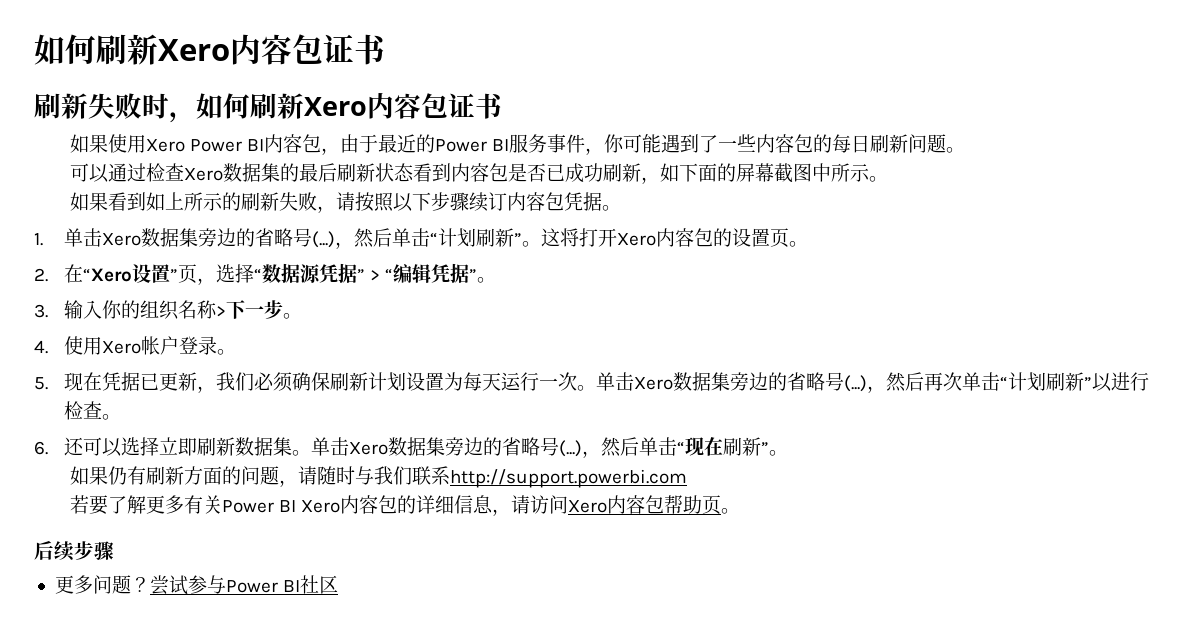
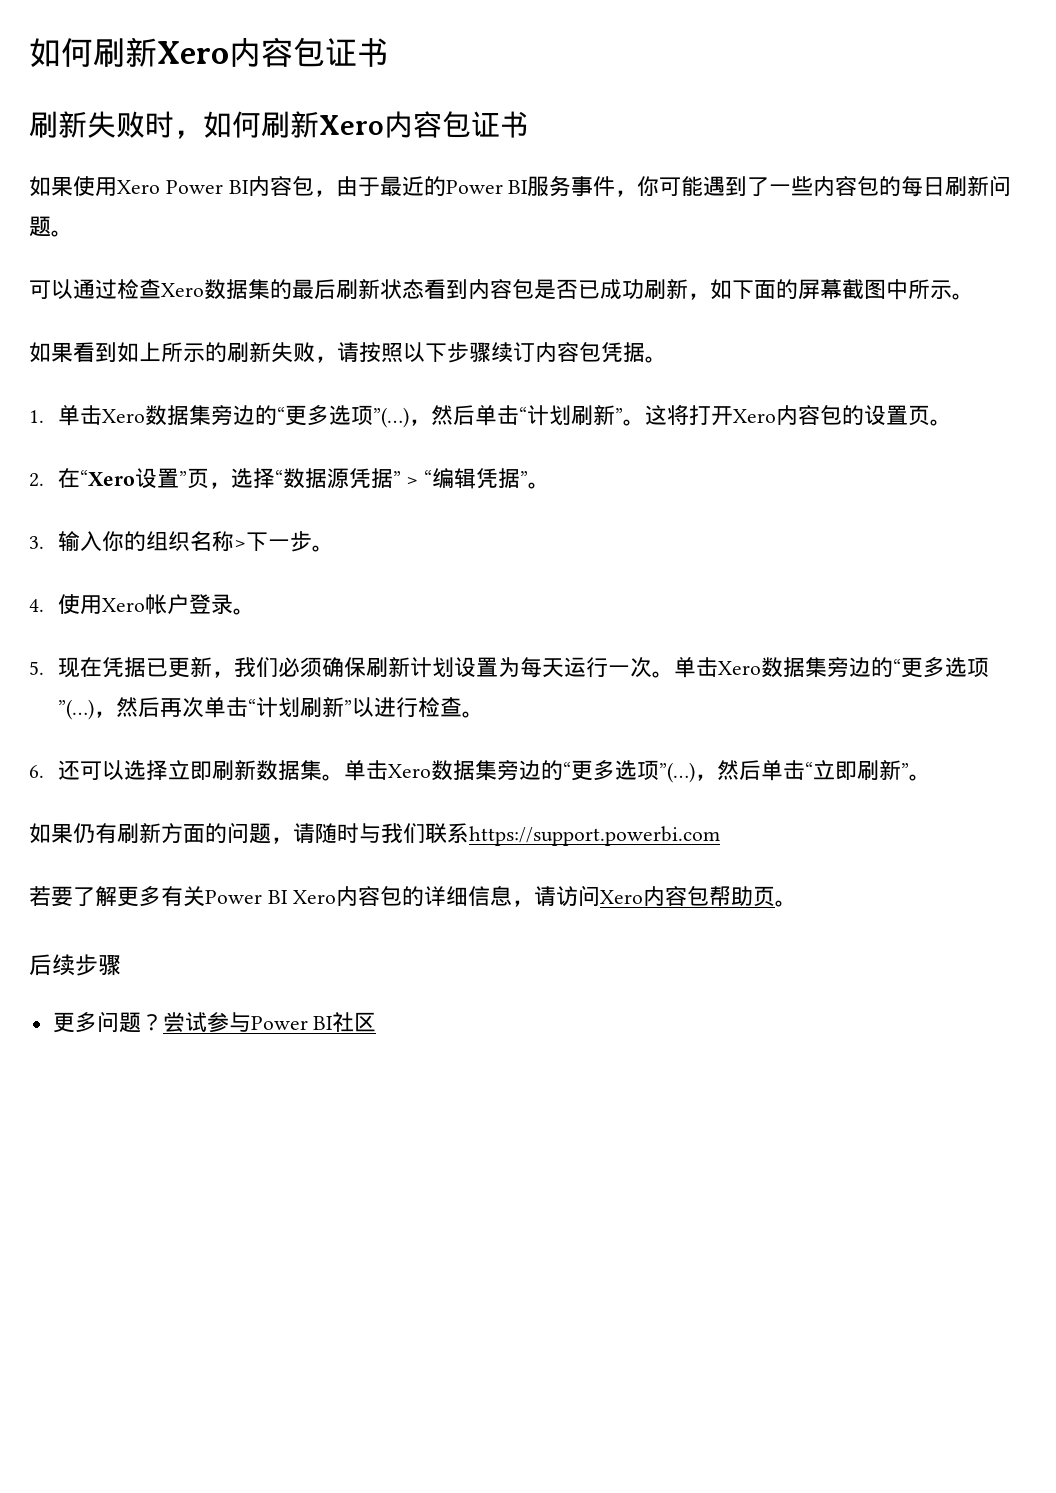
[254,228,335,248] 省略号(...) -> [276,405,409,428] “更多选项”(…)
[786,372,867,392] 省略号(...) -> [892,657,989,678] [57,699,94,720] “更多选项”(…)
[501,437,723,458] 省略号(...)，然后单击“现在 -> [562,760,857,783] “更多选项”(…)，然后单击“立即
[449,469,687,488] http://support.powerbi.com -> [469,826,720,846] https://support.powerbi.com

